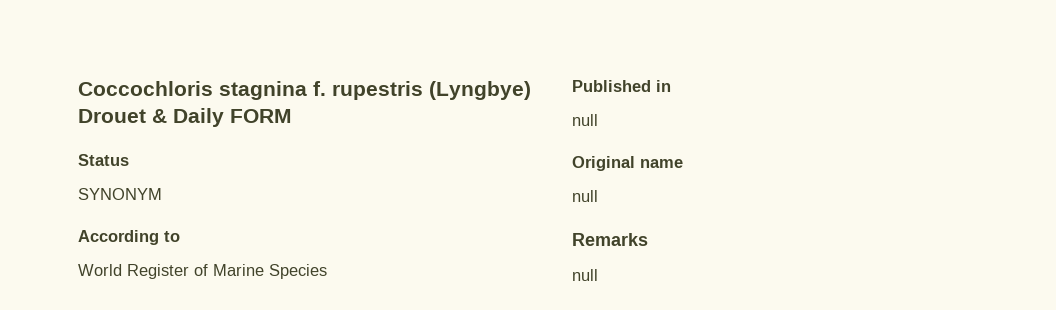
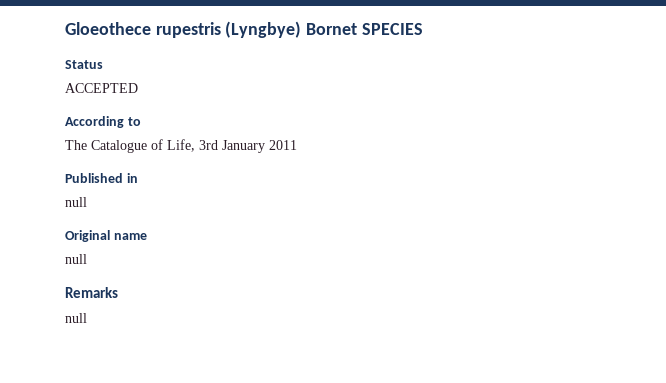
[78,81,531,100] [78,108,292,127] Coccochloris stagnina f. rupestris (Lyngbye) Drouet & Daily FORM -> [65,21,423,38] Gloeothece rupestris (Lyngbye) Bornet SPECIES
[78,188,162,200] SYNONYM -> [65,83,138,93] ACCEPTED
[78,264,327,279] World Register of Marine Species -> [65,139,297,153] The Catalogue of Life, 3rd January 2011

